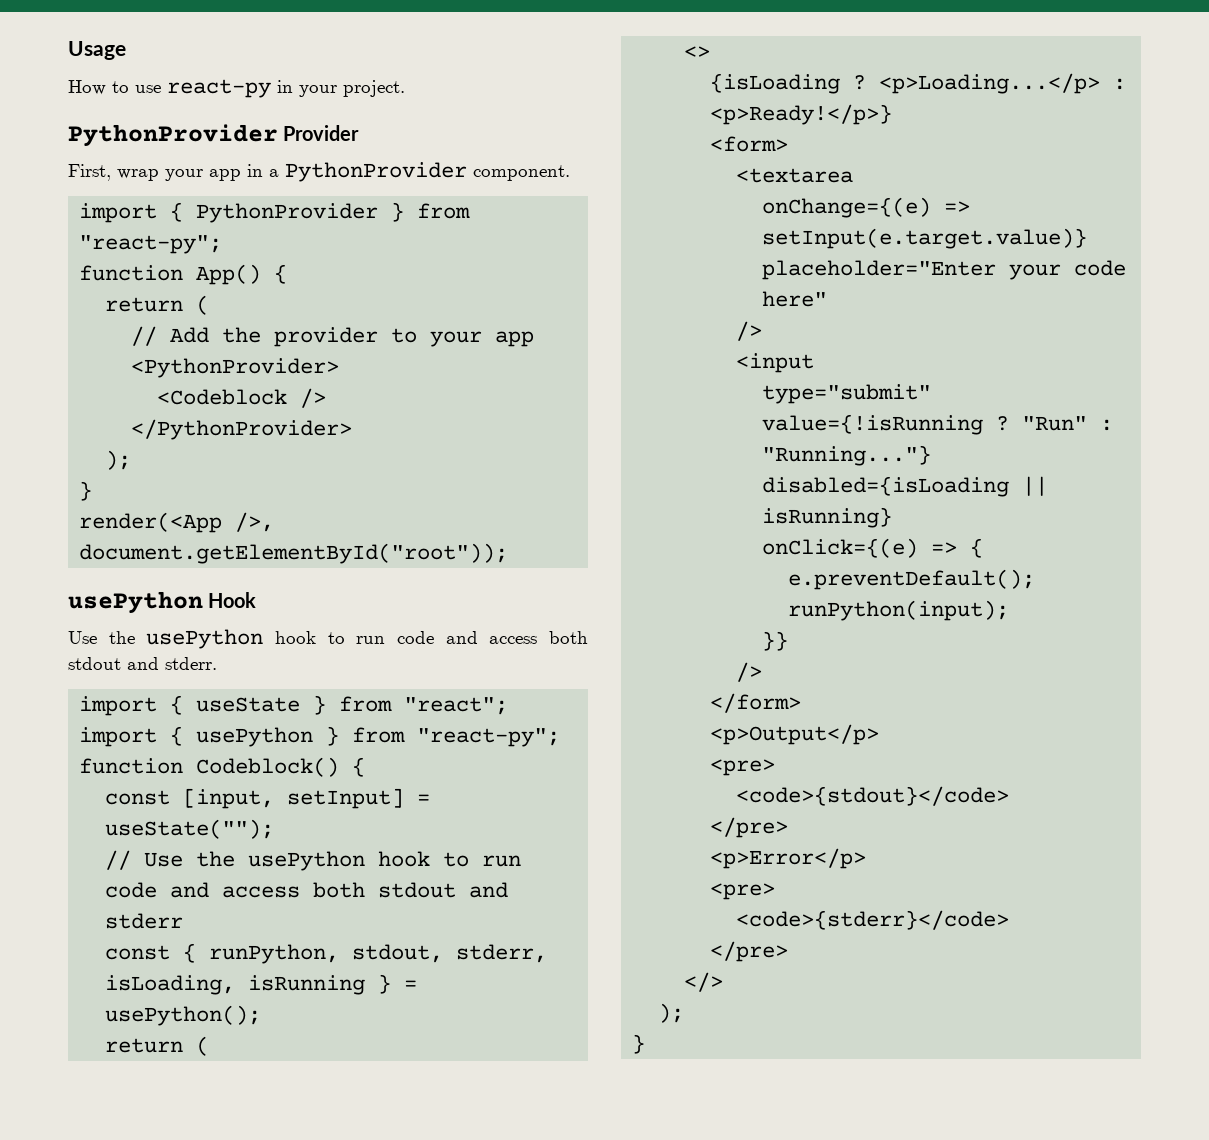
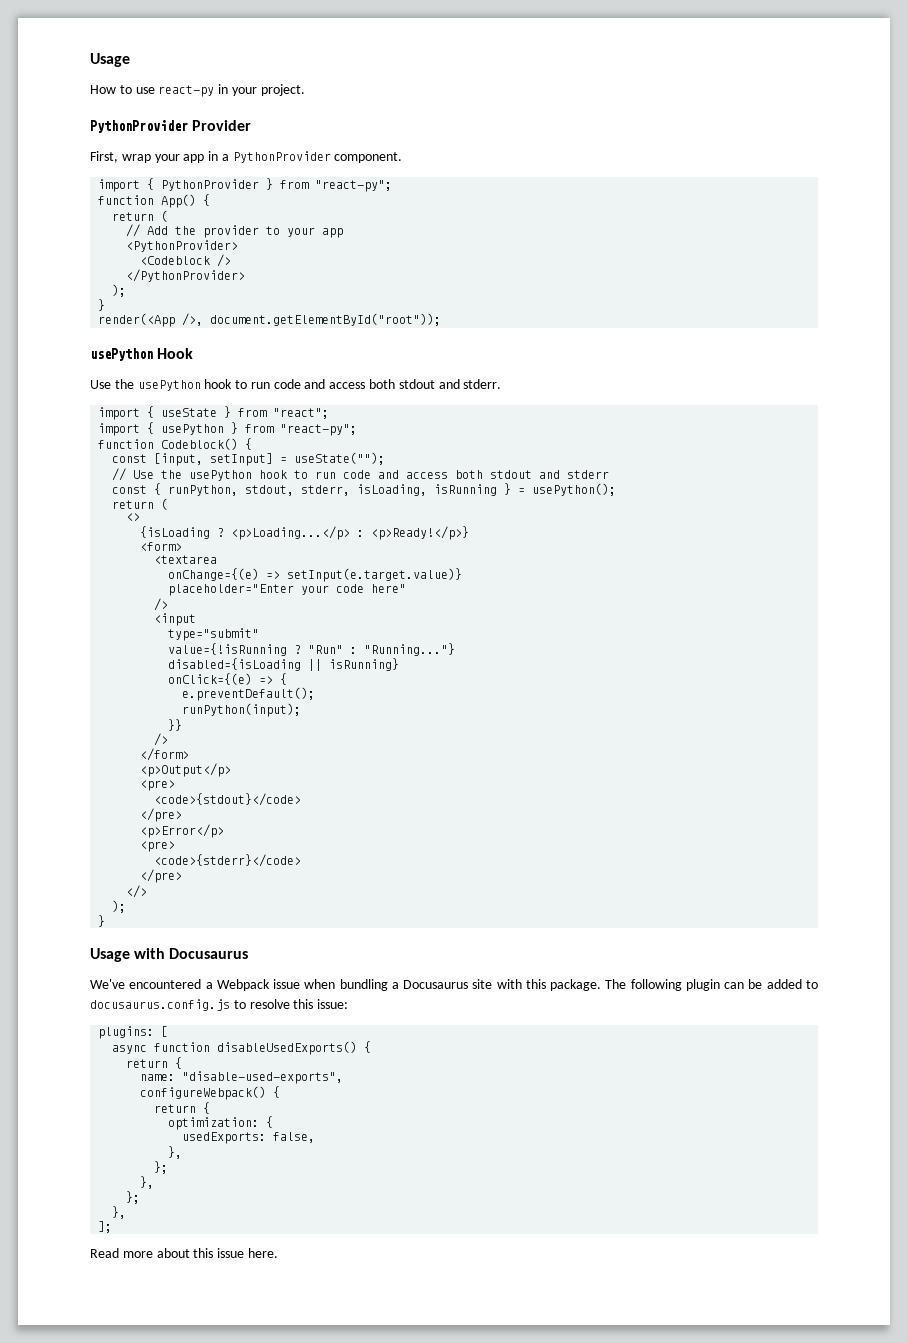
(646, 1044) none -> [90,948,249,962] [90,979,819,991] [90,999,349,1011] [98,1026,169,1039] [112,1041,372,1055] [126,1057,183,1069] [140,1071,344,1084] [140,1086,281,1100] [154,1102,211,1114] [168,1116,274,1130] [182,1132,316,1144] [168,1146,183,1159] [154,1161,169,1174] [140,1176,155,1189] [126,1191,141,1204] [112,1206,127,1219] [98,1221,113,1233] [90,1248,278,1258] // Usage with Docusaurus // We've encountered a Webpack issue when bundling a Docusaurus site with this package. The following plugin can be added to docusaurus.config.js to resolve this issue: // plugins: [ // async function disableUsedExports() { // return { // name: "disable-used-exports", // configureWebpack() { // return { // optimization: { // usedExports: false, // }, // }; // }, // }; // }, // ]; // Read more about this issue here.

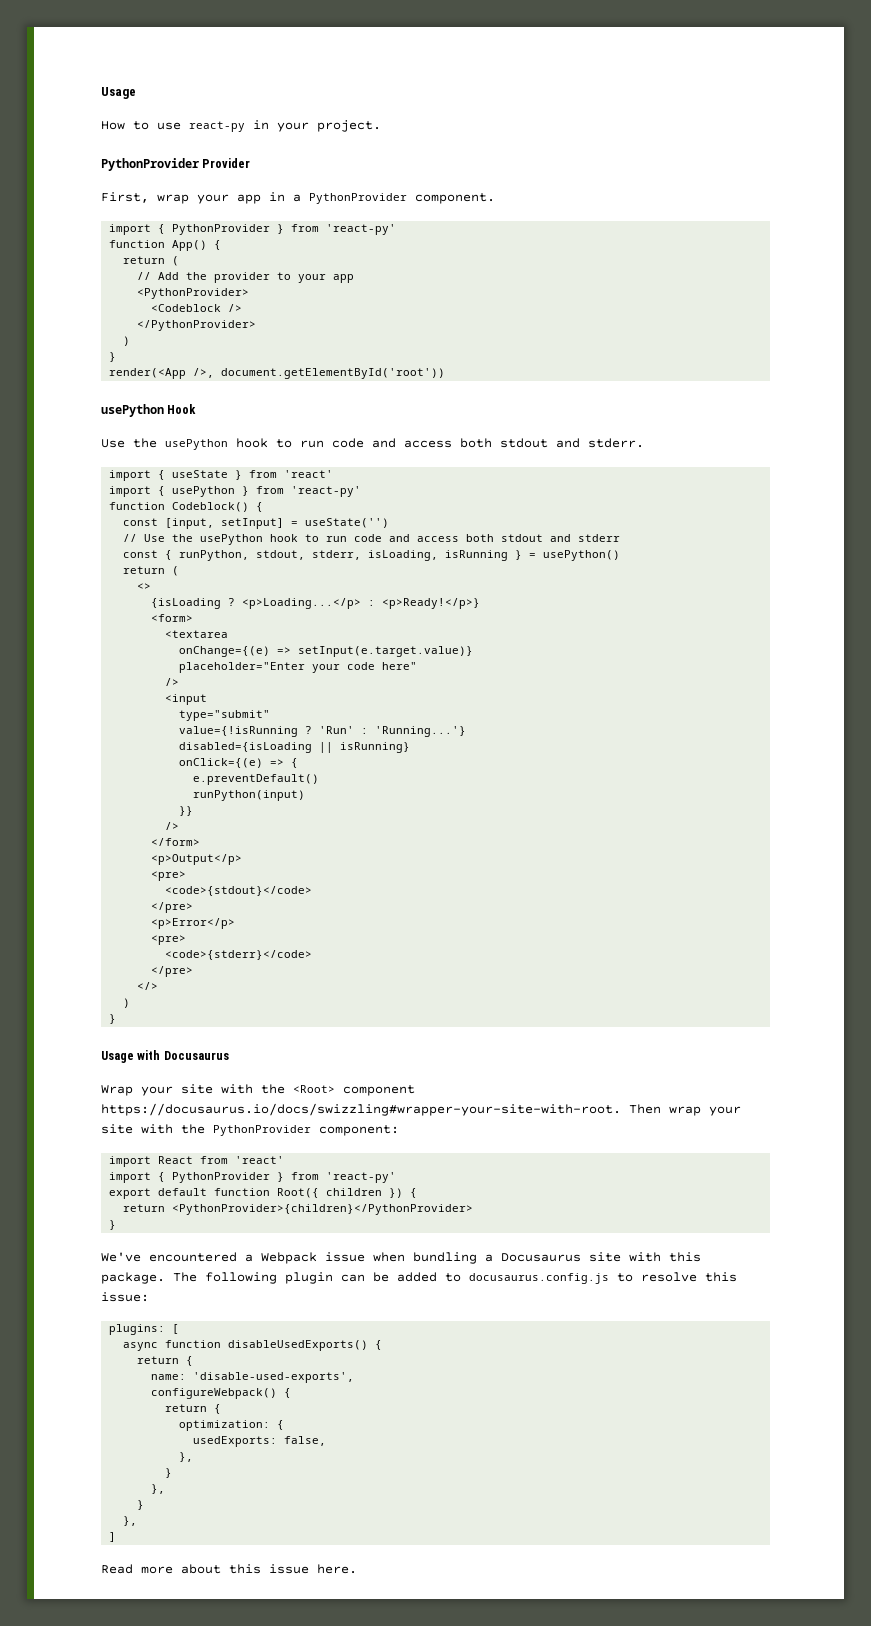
[315,180,393,192] "react-py"; -> [326,224,397,235] 'react-py'
[112,284,127,297] ); -> [123,336,131,346] )
[210,313,442,326] document.getElementById("root")); -> [221,368,446,379] document.getElementById('root'))
[273,408,330,419] "react"; -> [284,470,334,478] 'react'
[280,424,358,436] "react-py"; -> [291,486,362,497] 'react-py'
[294,452,386,465] useState(""); -> [305,518,390,528] useState('')
[532,483,617,496] usePython(); -> [543,550,621,561] usePython()
[308,643,456,656] "Run" : "Running..."} -> [319,726,467,737] 'Run' : 'Running...'}
[182,687,316,701] [182,703,302,717] e.preventDefault(); // runPython(input); -> [193,774,320,785] [193,790,306,801] e.preventDefault() // runPython(input)
[112,900,127,913] ); -> [123,998,131,1008] )
(249, 953) none -> [101,1084,415,1096] [101,1103,741,1116] [101,1124,399,1136] [109,1156,285,1167] [109,1172,397,1183] [109,1188,418,1199] [123,1204,474,1215] [109,1220,117,1230] // Wrap your site with the <Root> component https://docusaurus.io/docs/swizzling#wrapper-your-site-with-root. Then wrap your site with the PythonProvider component: // import React from 'react' // import { PythonProvider } from 'react-py' // export default function Root({ children }) { // return <PythonProvider>{children}</PythonProvider> // }
[182,1071,344,1084] "disable-used-exports", -> [193,1372,355,1383] 'disable-used-exports',
[154,1161,169,1174] [140,1176,155,1189] [126,1191,141,1204] [112,1206,127,1219] [98,1221,113,1233] }; // }, // }; // }, // ]; -> [165,1468,173,1478] [151,1484,166,1494] [137,1500,145,1510] [123,1516,138,1526] [109,1532,117,1542] } // }, // } // }, // ]

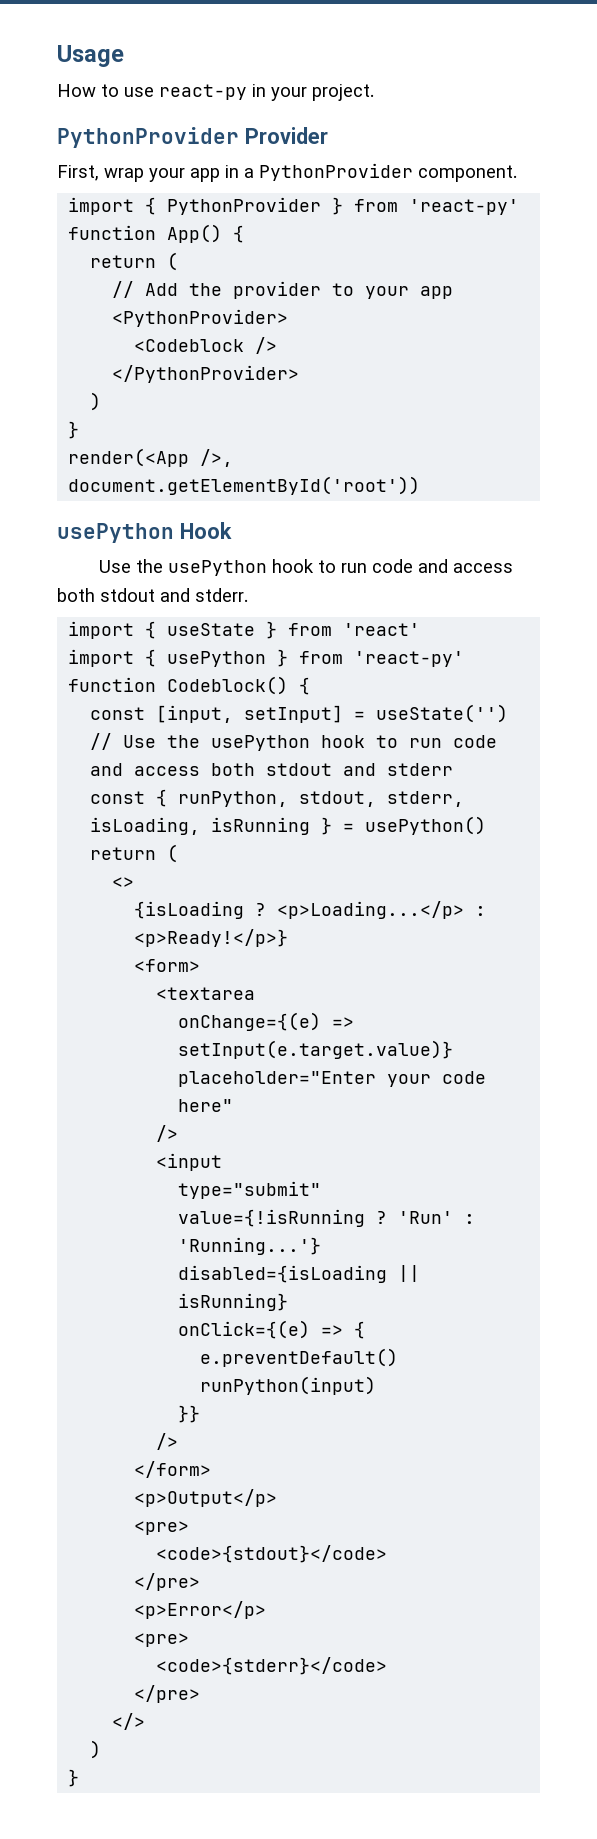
[101,1050,229,1063] [101,1084,415,1096] [101,1103,741,1116] [101,1124,399,1136] [109,1156,285,1167] [109,1172,397,1183] [109,1188,418,1199] [123,1204,474,1215] [109,1220,117,1230] [101,1252,701,1264] [101,1272,737,1284] [101,1292,149,1302] [109,1324,180,1335] [123,1340,383,1351] [137,1356,194,1366] [151,1372,355,1383] [151,1388,292,1399] [165,1404,222,1414] [179,1420,285,1431] [193,1436,327,1447] [179,1452,194,1462] [165,1468,173,1478] [151,1484,166,1494] [137,1500,145,1510] [123,1516,138,1526] [109,1532,117,1542] [101,1564,357,1574] // Usage with Docusaurus // Wrap your site with the <Root> component https://docusaurus.io/docs/swizzling#wrapper-your-site-with-root. Then wrap your site with the PythonProvider component: // import React from 'react' // import { PythonProvider } from 'react-py' // export default function Root({ children }) { // return <PythonProvider>{children}</PythonProvider> // } // We've encountered a Webpack issue when bundling a Docusaurus site with this package. The following plugin can be added to docusaurus.config.js to resolve this issue: // plugins: [ // async function disableUsedExports() { // return { // name: 'disable-used-exports', // configureWebpack() { // return { // optimization: { // usedExports: false, // }, // } // }, // } // }, // ] // Read more about this issue here. -> (80, 1778) none

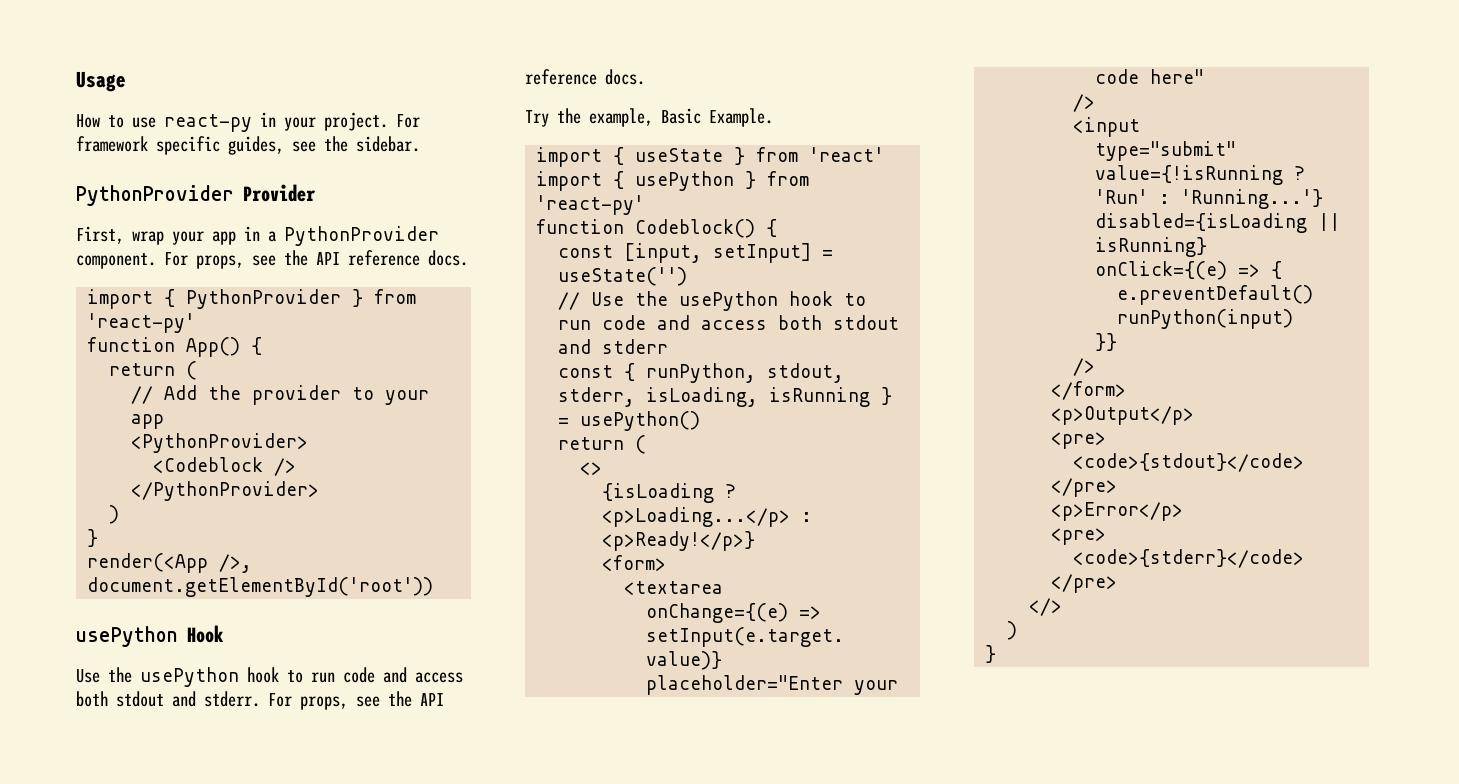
(374, 92) none -> [396,114,420,128] [76,136,420,155] For framework specific guides, see the sidebar.
(517, 173) none -> [164,250,468,269] For props, see the API reference docs.
(248, 595) none -> [268,691,444,710] [525,69,645,85] [525,108,773,127] For props, see the API reference docs. // Try the example, Basic Example.

